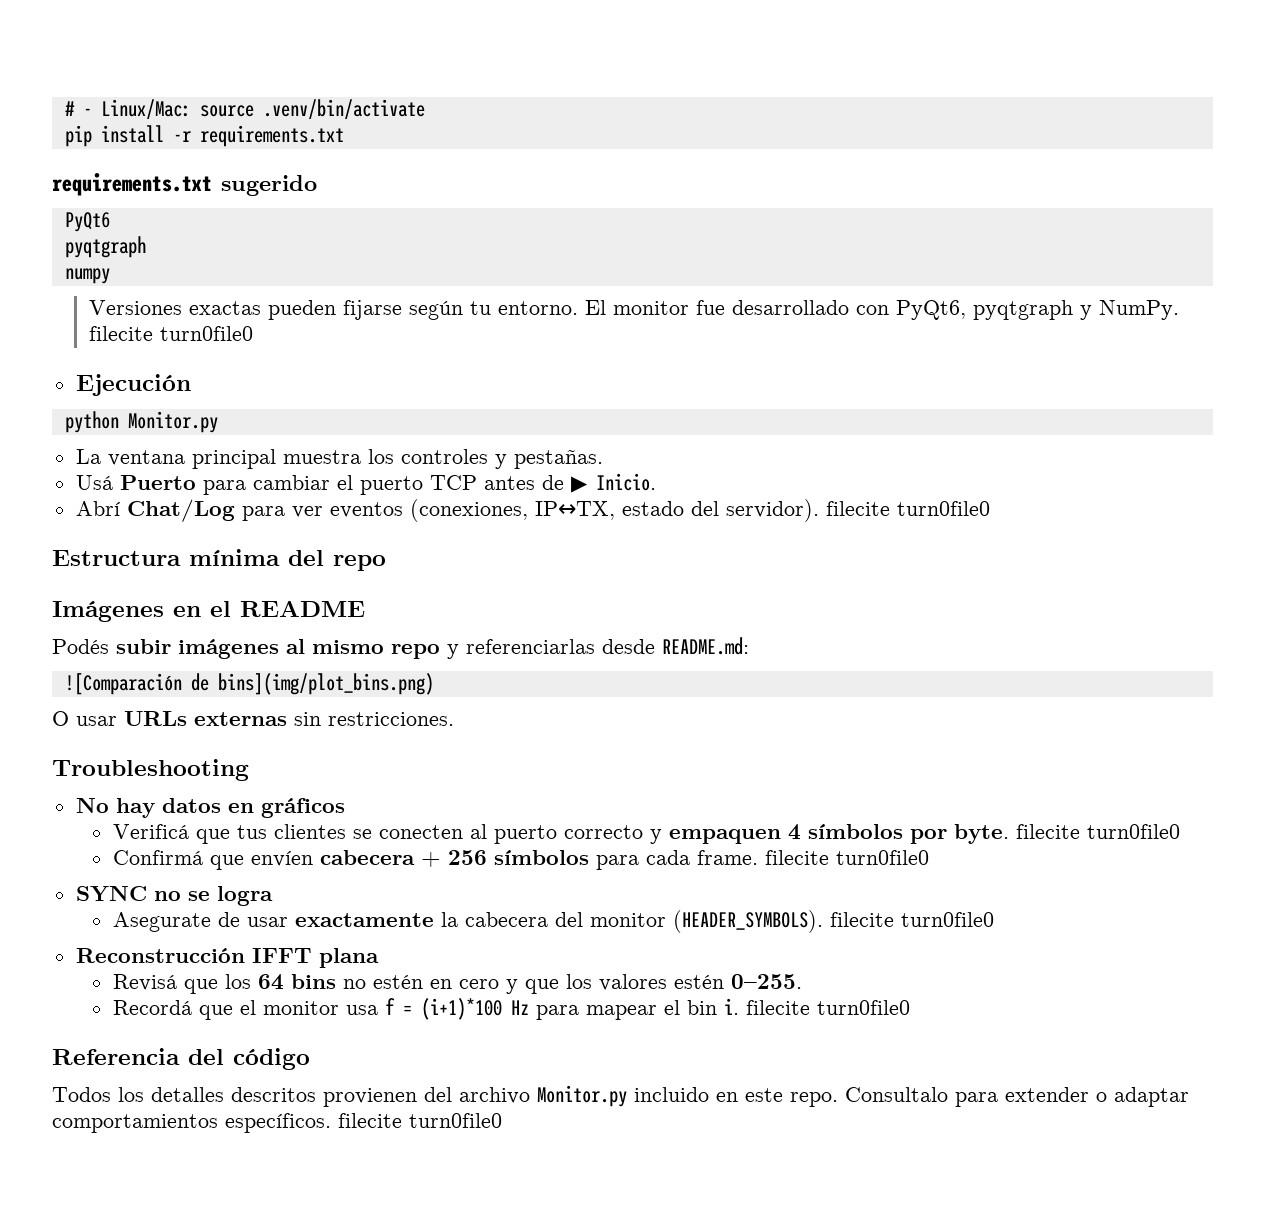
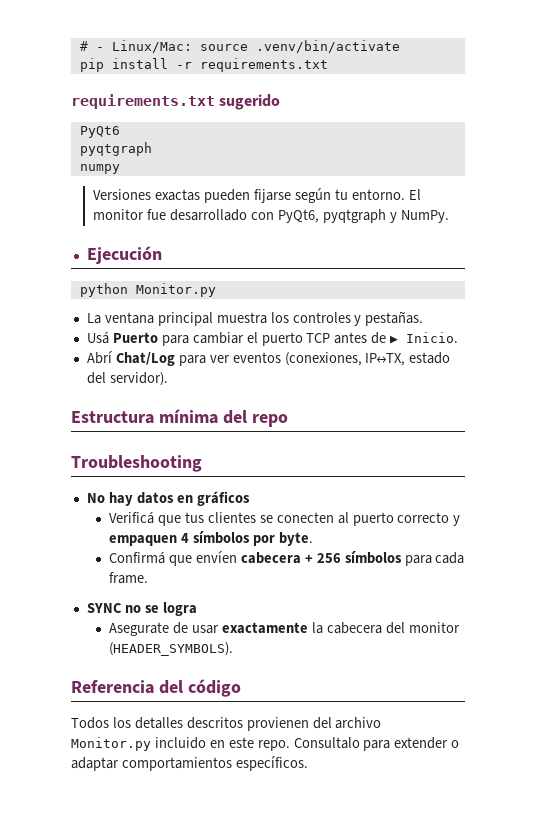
[89,326,254,341] filecite turn0file0 -> (449, 216) none
[825,501,990,516] filecite turn0file0 -> (168, 379) none
[52,600,365,622] [52,637,749,659] [64,673,434,695] [52,711,454,726] // Imágenes en el README // Podés subir imágenes al mismo repo y referenciarlas desde README.md: // ![Comparación de bins](img/plot_bins.png) // O usar URLs externas sin restricciones. -> (288, 420) none
[1015,824,1180,839] filecite turn0file0 -> (313, 539) none
[764,850,929,865] filecite turn0file0 -> (149, 578) none
[829,912,994,927] [75,948,379,968] [112,974,802,994] [112,998,910,1020] filecite turn0file0 // Reconstrucción IFFT plana // Revisá que los 64 bins no estén en cero y que los valores estén 0–255. // Recordá que el monitor usa f = (i+1)*100 Hz para mapear el bin i. filecite turn0file0 -> (234, 649) none
[338,1113,502,1128] filecite turn0file0 -> (308, 763) none

